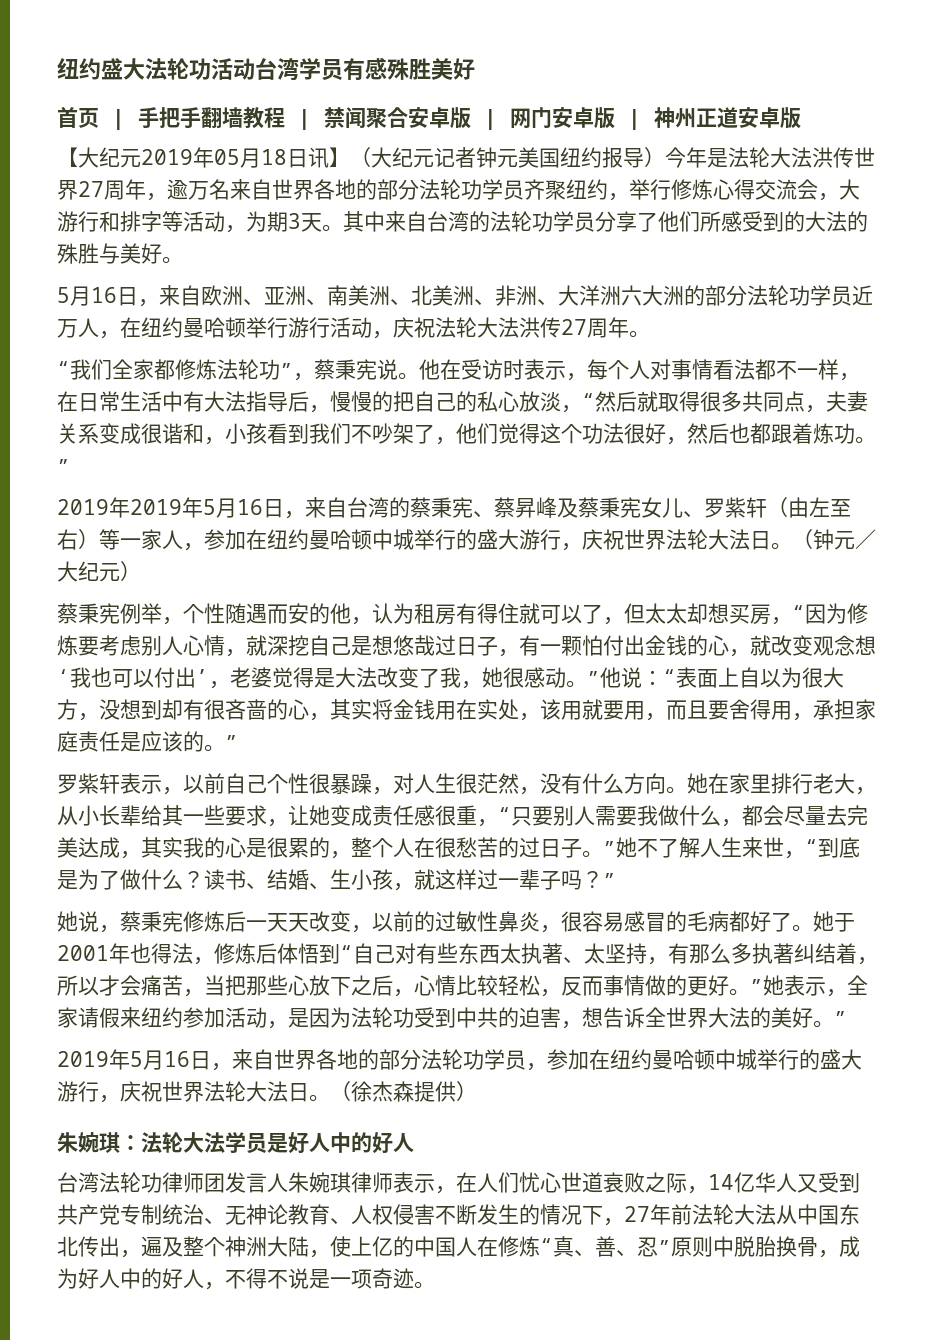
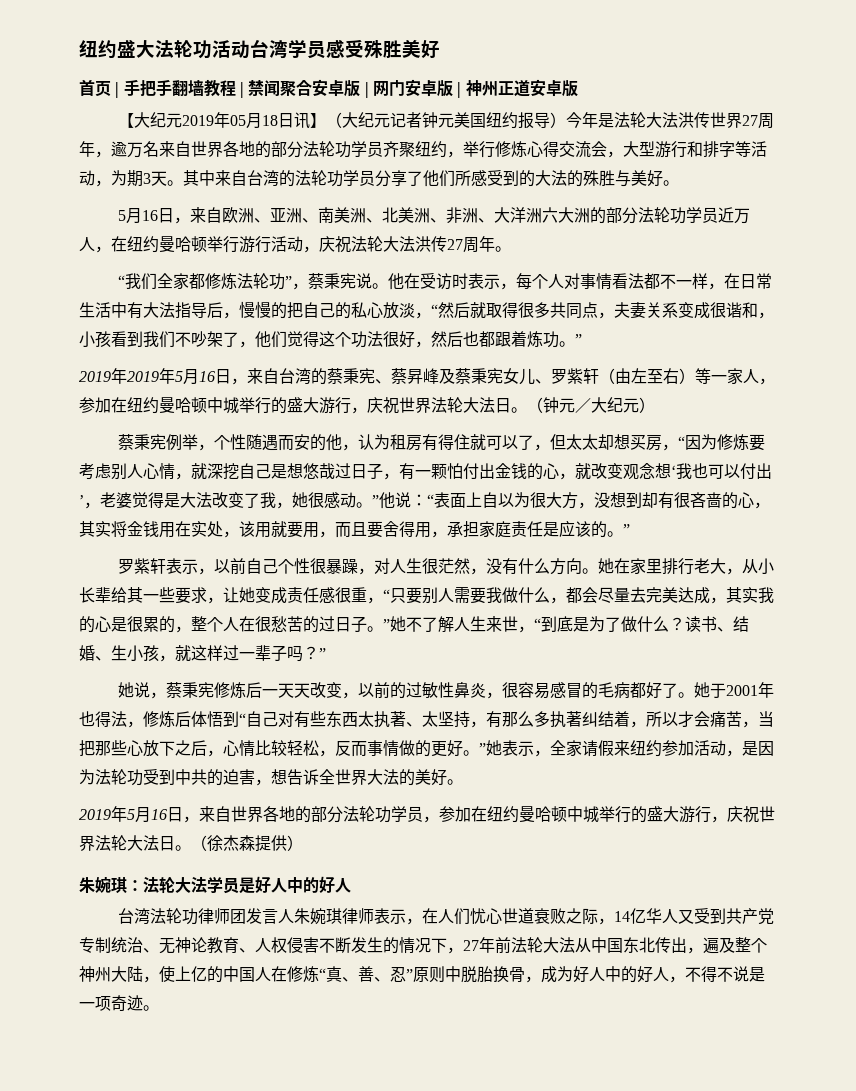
[343,57,387,80] 有感 -> [326,39,364,58] 感受
(860, 189) none -> [639,141,655,157] 型
[834,1011,847,1025] ” -> (463, 782) none
[246,1237,267,1257] 洲 -> [95,967,111,982] 州

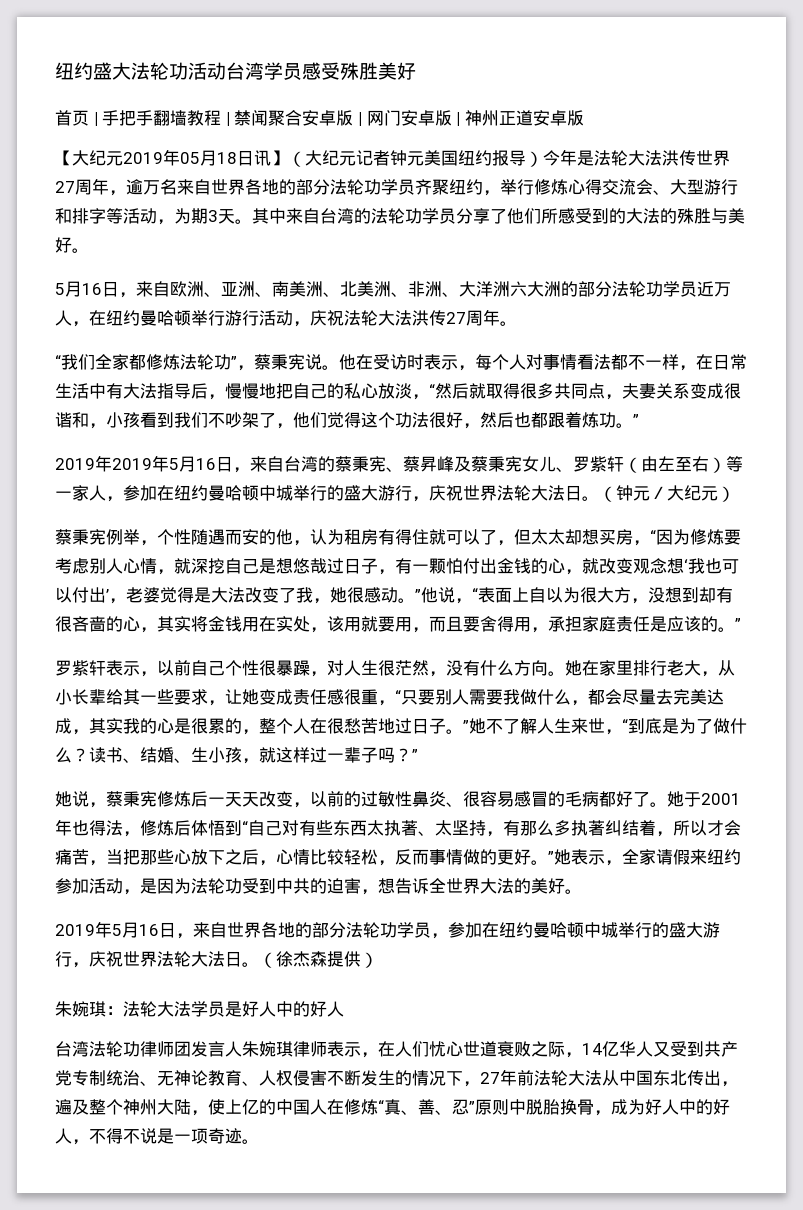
[607,151,623,158] ， -> [653,190,670,195] 、
[271,302,287,319] 的 -> [259,383,276,399] 地
[411,494,427,506] ： -> [455,598,472,604] ，
[303,616,319,633] 的 -> [378,718,395,734] 地
[486,692,503,699] ， -> [446,802,463,807] 、

